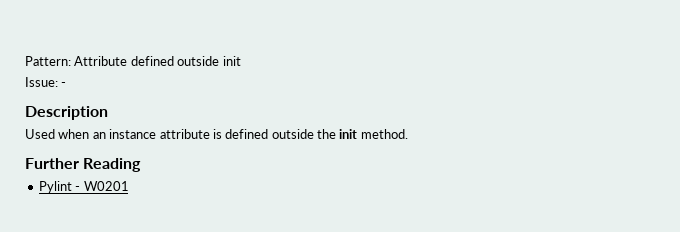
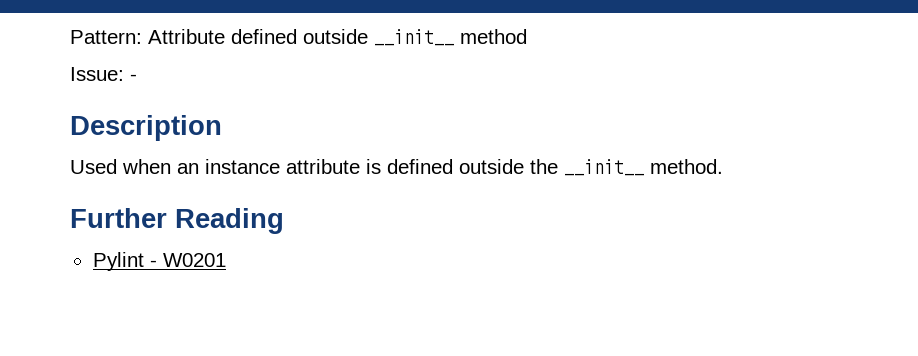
[222,56,241,66] init -> [374,29,527,46] __init__ method
[339,129,358,139] init -> [564,159,644,176] __init__

